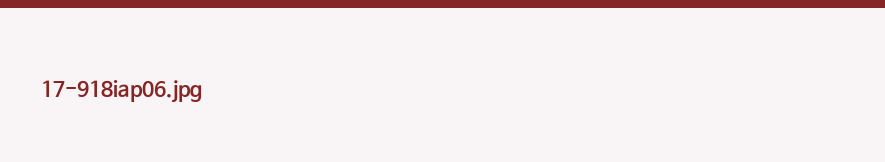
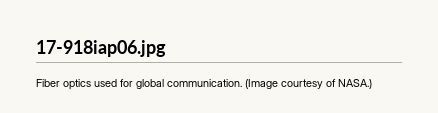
(202, 91) none -> [36,79,372,90] // Fiber optics used for global communication. (Image courtesy of NASA.)

